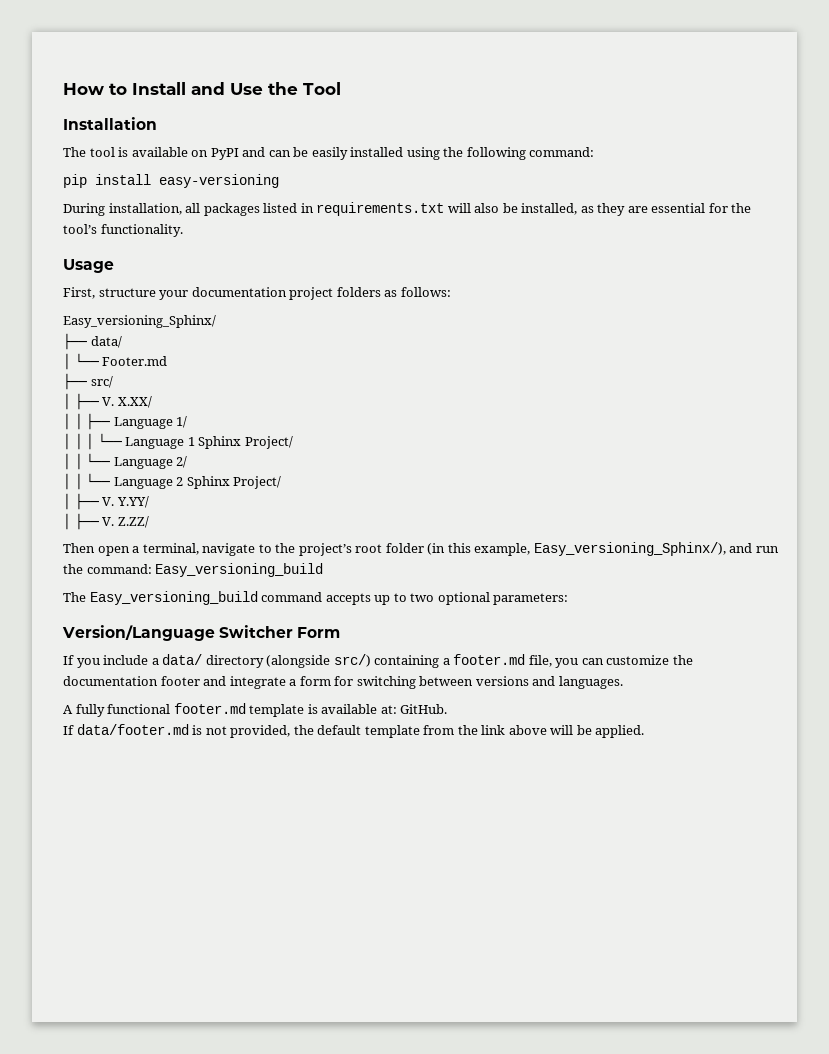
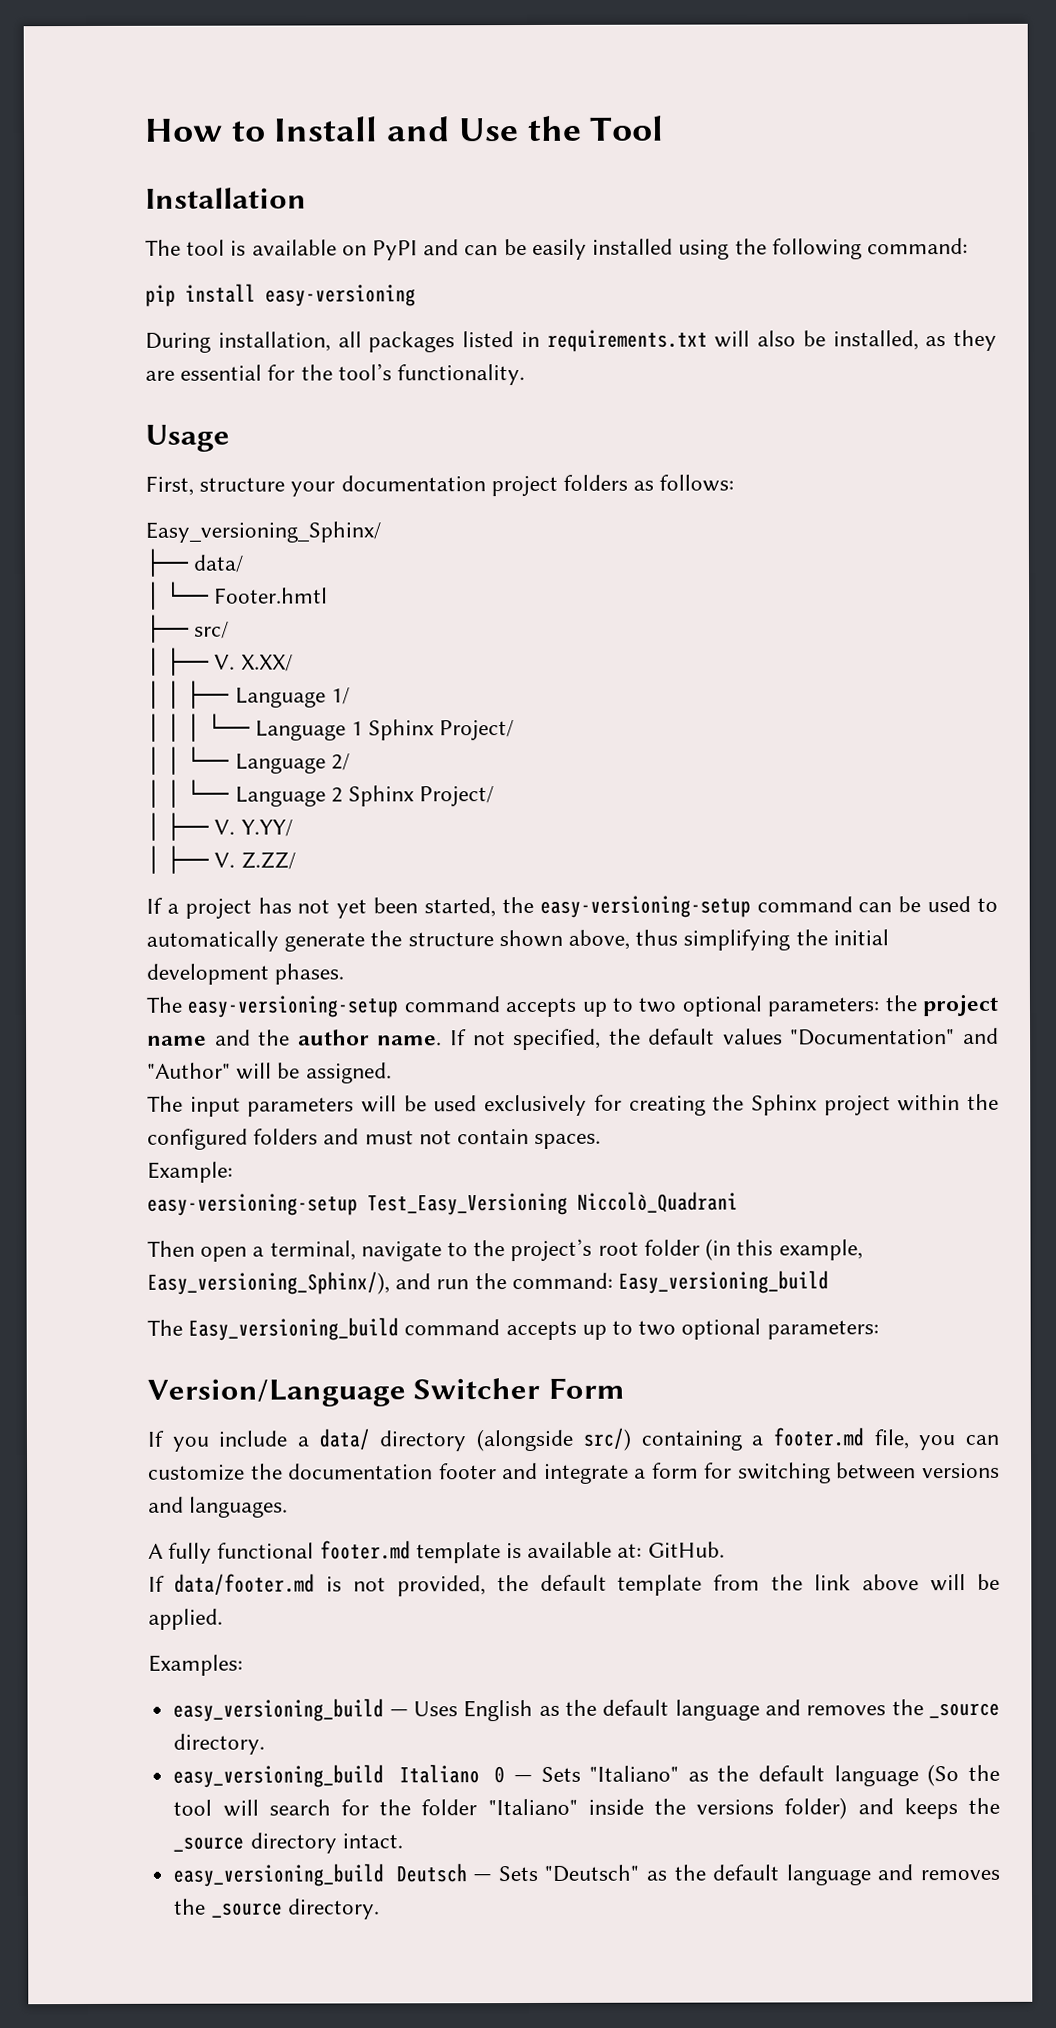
[102,356,168,366] Footer.md -> [214,587,329,604] Footer.hmtl
(149, 522) none -> [146,895,998,919] [146,929,889,952] [146,963,345,985] [146,994,999,1018] [147,1027,999,1051] [147,1062,392,1084] [147,1093,1000,1117] [147,1128,602,1150] [147,1161,233,1183] [147,1191,738,1216] // If a project has not yet been started, the easy-versioning-setup command can be used to automatically generate the structure shown above, thus simplifying the initial development phases. // The easy-versioning-setup command accepts up to two optional parameters: the project name and the author name. If not specified, the default values "Documentation" and "Author" will be assigned. // The input parameters will be used exclusively for creating the Sphinx project within the configured folders and must not contain spaces. // Example: // easy-versioning-setup Test_Easy_Versioning Niccolò_Quadrani
(645, 731) none -> [148,1654,243,1676] [173,1698,1001,1722] [173,1733,266,1755] [173,1764,1001,1788] [173,1797,1001,1820] [173,1832,403,1854] [173,1863,1001,1887] [174,1898,380,1920] // Examples: // easy_versioning_build — Uses English as the default language and removes the _source directory. // easy_versioning_build Italiano 0 — Sets "Italiano" as the default language (So the tool will search for the folder "Italiano" inside the versions folder) and keeps the _source directory intact. // easy_versioning_build Deutsch — Sets "Deutsch" as the default language and removes the _source directory.

